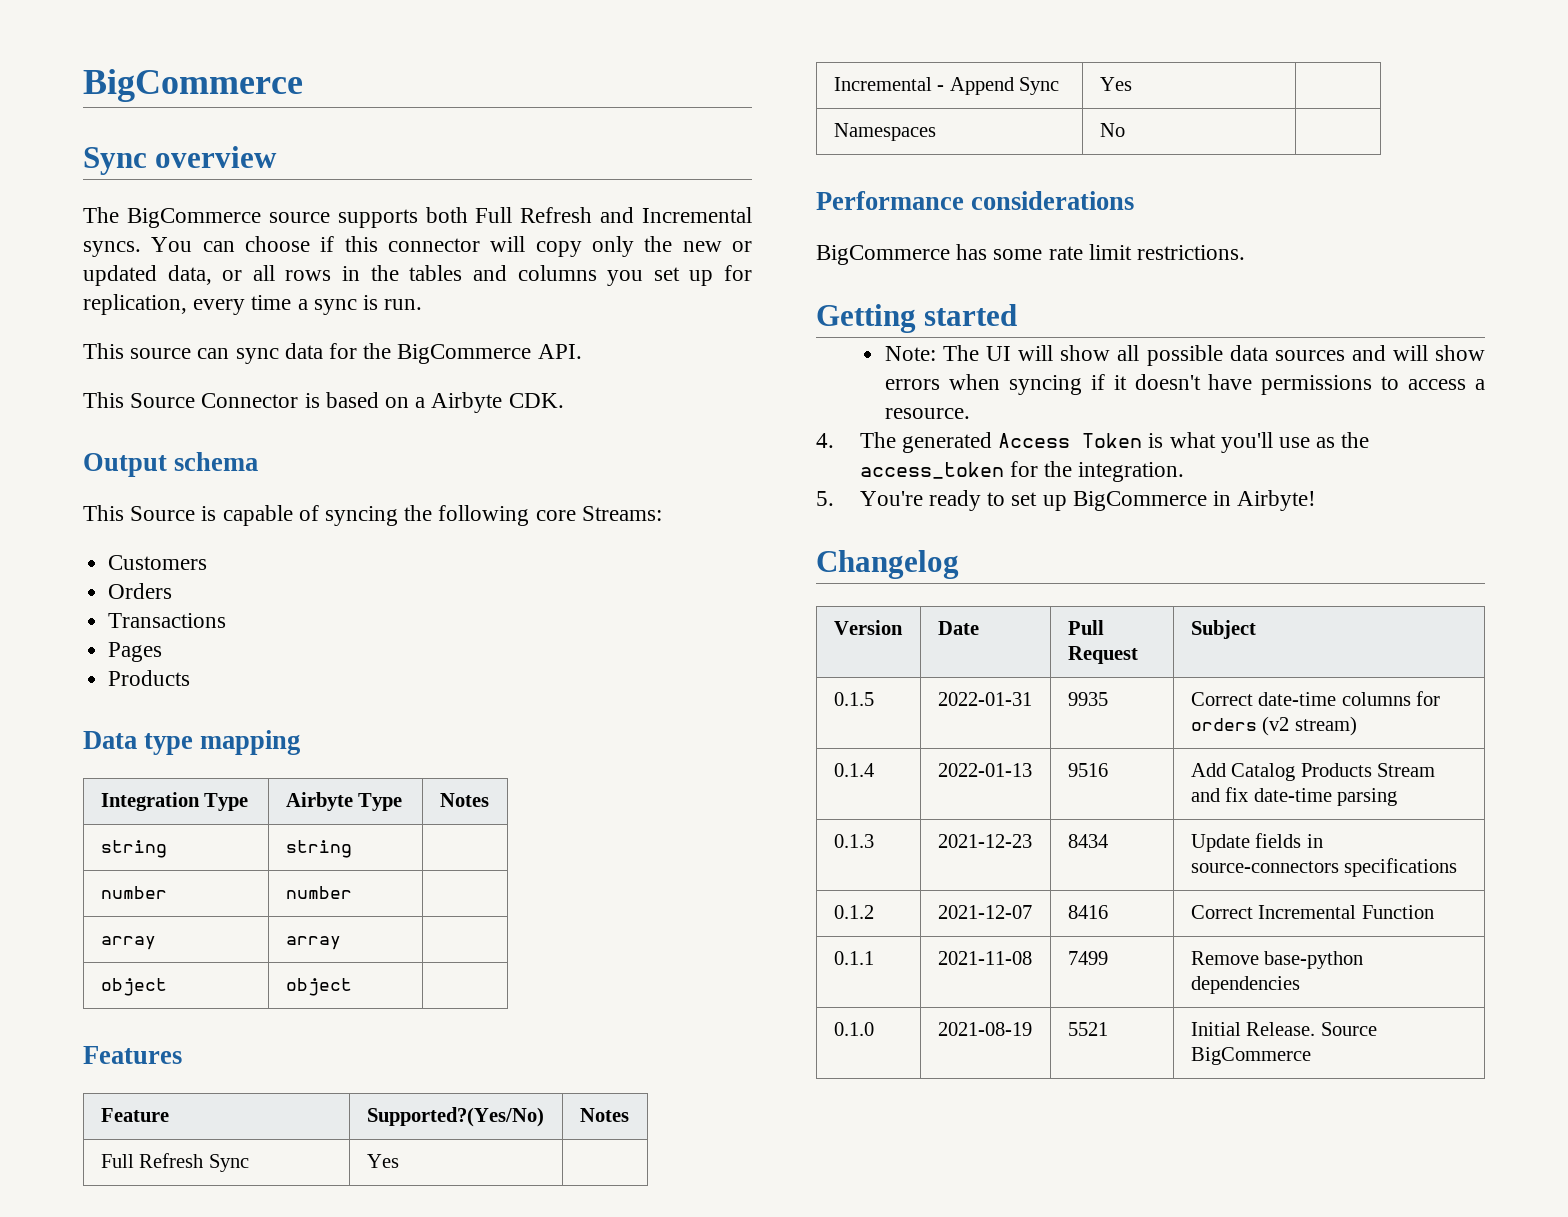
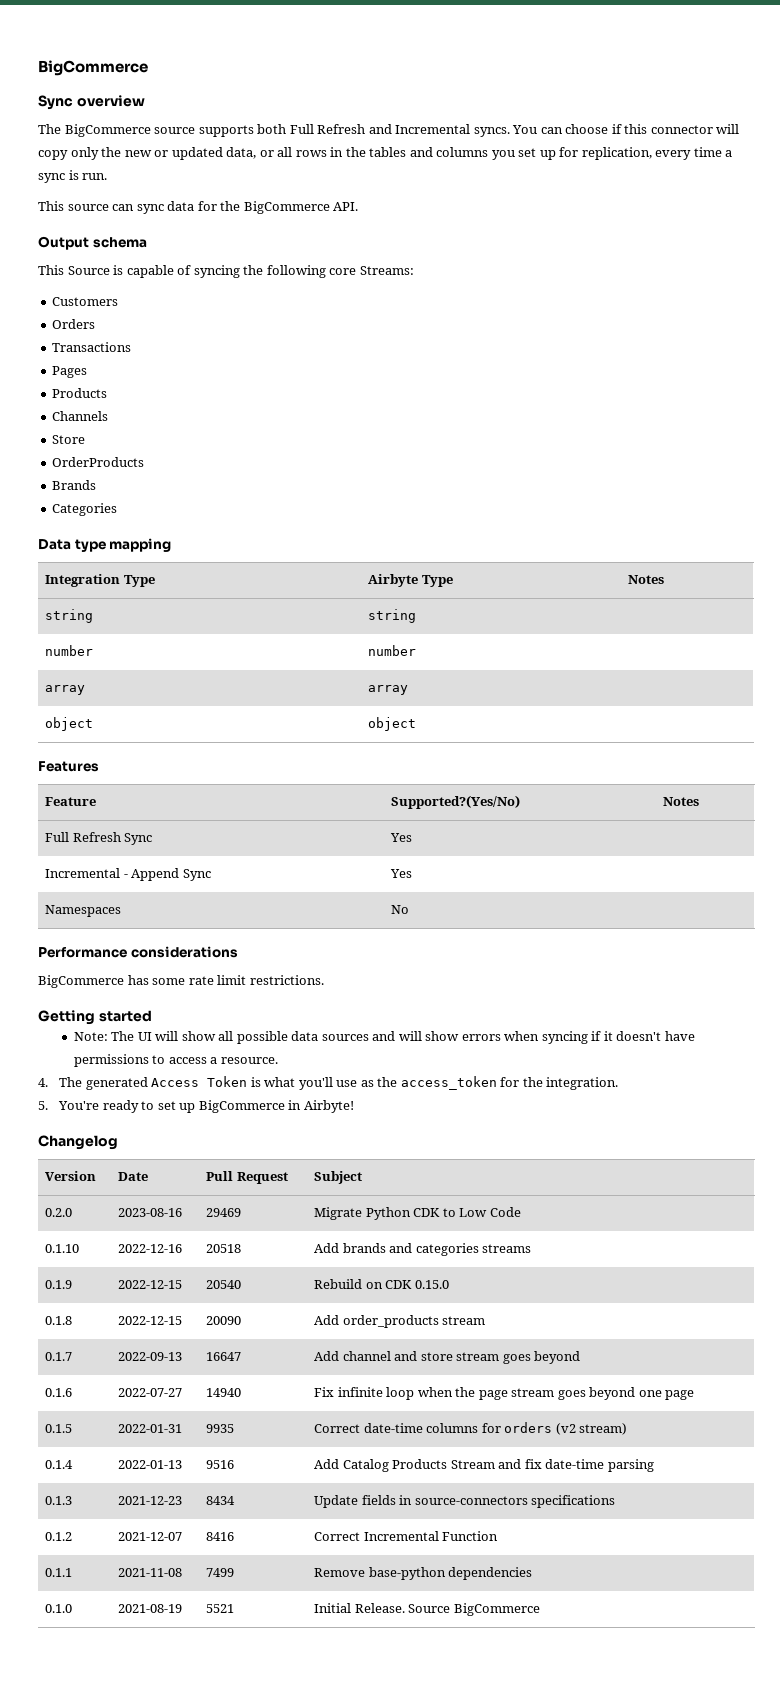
[83,392,564,413] // This Source Connector is based on a Airbyte CDK. -> (359, 206) none
(191, 678) none -> [52,411,109,421] [52,435,86,444] [52,457,145,467] [52,480,97,490] [52,503,118,516] // Channels // Store // OrderProducts // Brands // Categories
(1256, 629) none -> [45,1208,73,1217] [118,1208,183,1217] [206,1208,242,1217] [314,1207,521,1220] [45,1244,80,1253] [118,1244,183,1253] [206,1244,242,1253] [314,1243,532,1256] [45,1280,73,1289] [118,1280,183,1289] [206,1280,242,1289] [314,1279,449,1289] [45,1316,73,1325] [118,1316,183,1325] [206,1316,242,1325] [314,1315,486,1328] [45,1352,73,1361] [118,1352,183,1361] [206,1352,242,1361] [314,1351,581,1364] [45,1388,73,1397] [118,1388,183,1397] [206,1388,242,1397] [314,1387,695,1400] // 0.2.0 | 2023-08-16 | 29469 | Migrate Python CDK to Low Code // 0.1.10 | 2022-12-16 | 20518 | Add brands and categories streams // 0.1.9 | 2022-12-15 | 20540 | Rebuild on CDK 0.15.0 // 0.1.8 | 2022-12-15 | 20090 | Add order_products stream // 0.1.7 | 2022-09-13 | 16647 | Add channel and store stream goes beyond // 0.1.6 | 2022-07-27 | 14940 | Fix infinite loop when the page stream goes beyond one page

